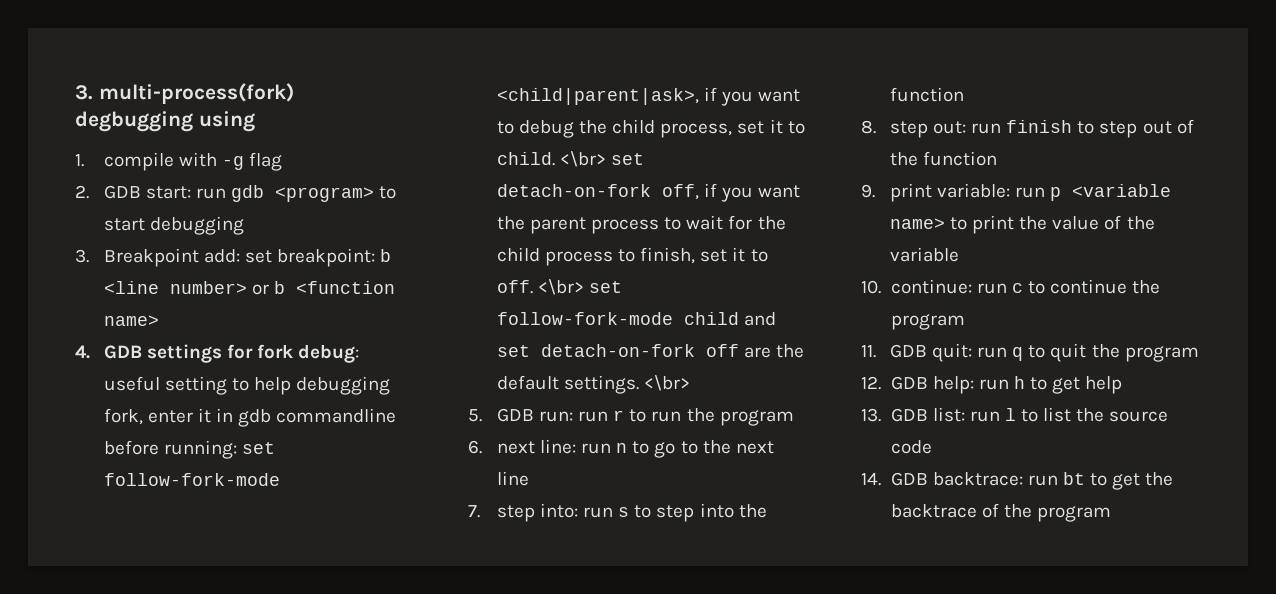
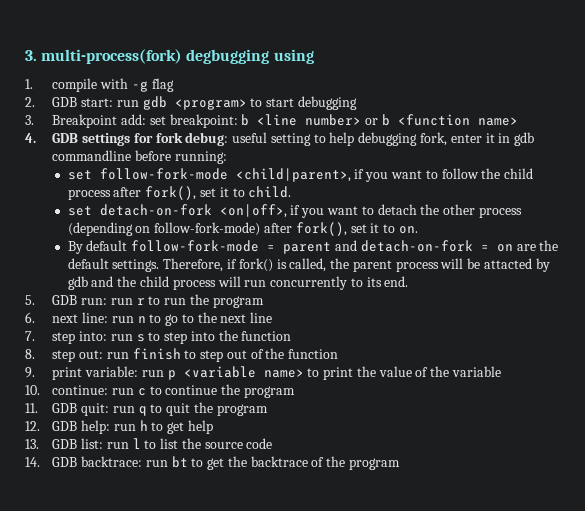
[241,442,275,454] [103,473,280,486] [496,87,801,106] [496,119,733,138] set follow-fork-mode <child|parent|ask>, if you want to debug the child process, -> [67,168,534,182] [67,186,197,200] // set follow-fork-mode <child|parent>, if you want to follow the child process after fork(),
[559,151,644,167] [496,183,801,202] [496,215,786,234] [496,247,768,266] [496,279,622,295] [496,312,776,326] [496,344,804,358] [496,375,690,394] <\br> set detach-on-fork off, if you want the parent process to wait for the child process to finish, set it to off. <\br> set follow-fork-mode child and set detach-on-fork off are the default settings. <\br> -> [67,204,522,218] [67,222,418,236] [67,240,559,254] [67,258,550,272] [67,276,409,290] // set detach-on-fork <on|off>, if you want to detach the other process (depending on follow-fork-mode) after fork(), set it to on. // By default follow-fork-mode = parent and detach-on-fork = on are the default settings. Therefore, if fork() is called, the parent process will be attacted by gdb and the child process will run concurrently to its end.

